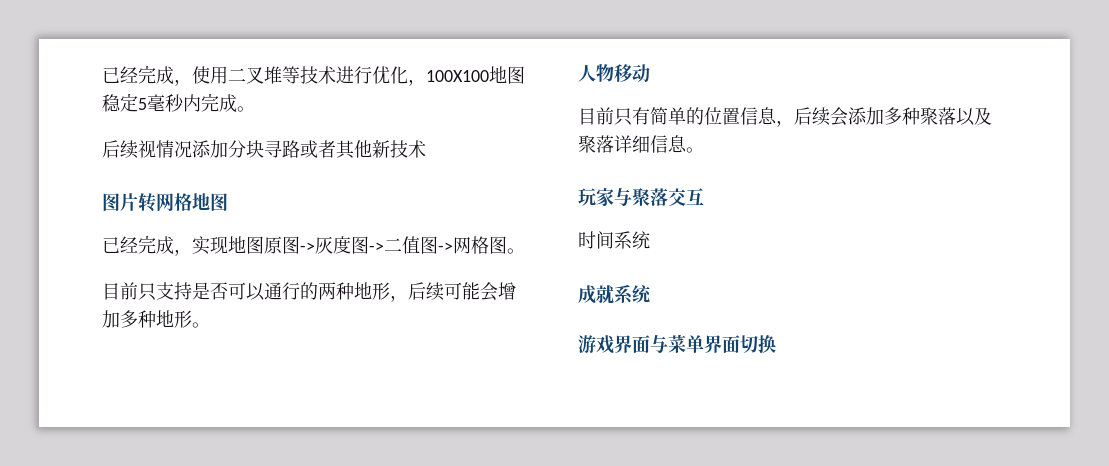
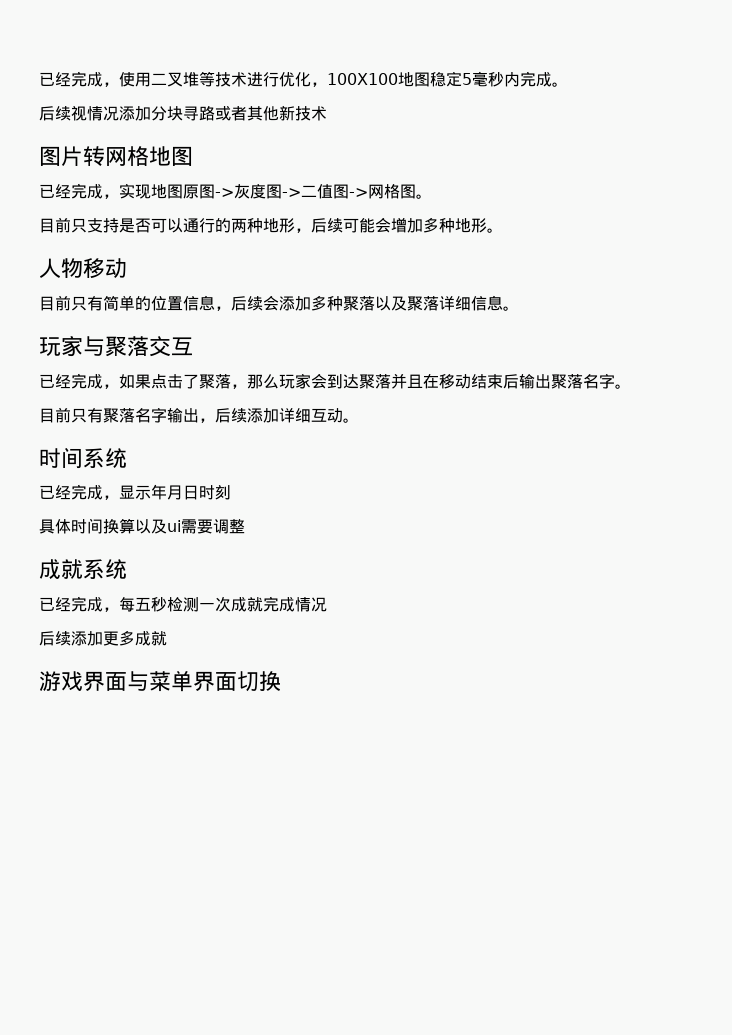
[578,231,650,249] [578,284,651,304] 时间系统 // 成就系统 -> [39,373,631,389] [39,407,359,423] [39,447,127,469] [39,484,231,500] [39,518,245,534] [39,559,127,579] [39,596,327,612] [39,630,167,646] 已经完成，如果点击了聚落，那么玩家会到达聚落并且在移动结束后输出聚落名字。 // 目前只有聚落名字输出，后续添加详细互动。 // 时间系统 // 已经完成，显示年月日时刻 // 具体时间换算以及ui需要调整 // 成就系统 // 已经完成，每五秒检测一次成就完成情况 // 后续添加更多成就

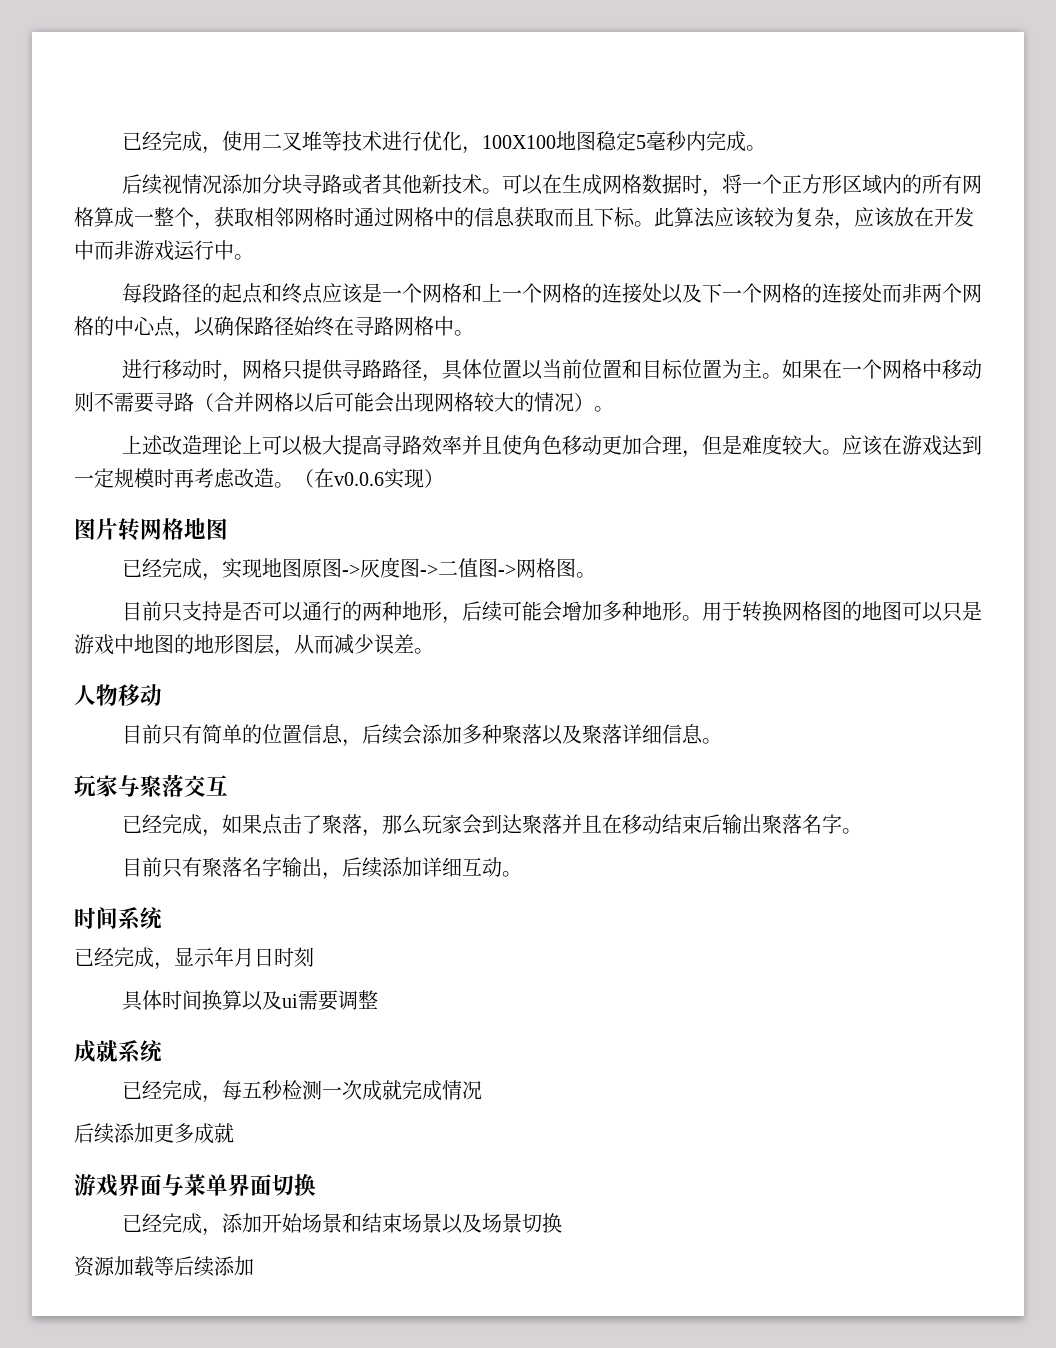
(327, 113) none -> [481,174,982,197] [74,207,974,230] [74,240,254,261] [121,283,982,304] [74,316,474,339] [121,359,982,382] [74,392,614,413] [121,434,982,458] [74,468,444,489] 。可以在生成网格数据时，将一个正方形区域内的所有网格算成一整个，获取相邻网格时通过网格中的信息获取而且下标。此算法应该较为复杂，应该放在开发中而非游戏运行中。 // 每段路径的起点和终点应该是一个网格和上一个网格的连接处以及下一个网格的连接处而非两个网格的中心点，以确保路径始终在寻路网格中。 // 进行移动时，网格只提供寻路路径，具体位置以当前位置和目标位置为主。如果在一个网格中移动则不需要寻路（合并网格以后可能会出现网格较大的情况）。 // 上述改造理论上可以极大提高寻路效率并且使角色移动更加合理，但是难度较大。应该在游戏达到一定规模时再考虑改造。（在v0.0.6实现）
(503, 230) none -> [701,601,982,622] [74,634,434,657] 用于转换网格图的地图可以只是游戏中地图的地形图层，从而减少误差。
(281, 681) none -> [121,1213,562,1236] [74,1256,254,1277] // 已经完成，添加开始场景和结束场景以及场景切换 // 资源加载等后续添加

